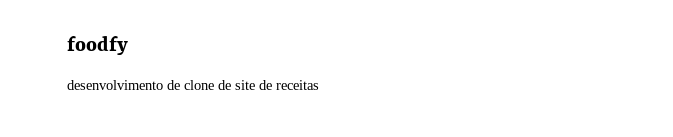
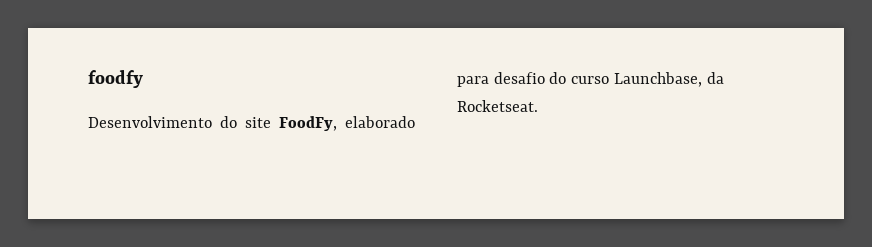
[67,80,319,90] desenvolvimento de clone de site de receitas -> [88,116,415,131] [457,72,724,87] [457,100,538,112] Desenvolvimento do site FoodFy, elaborado para desafio do curso Launchbase, da Rocketseat.

